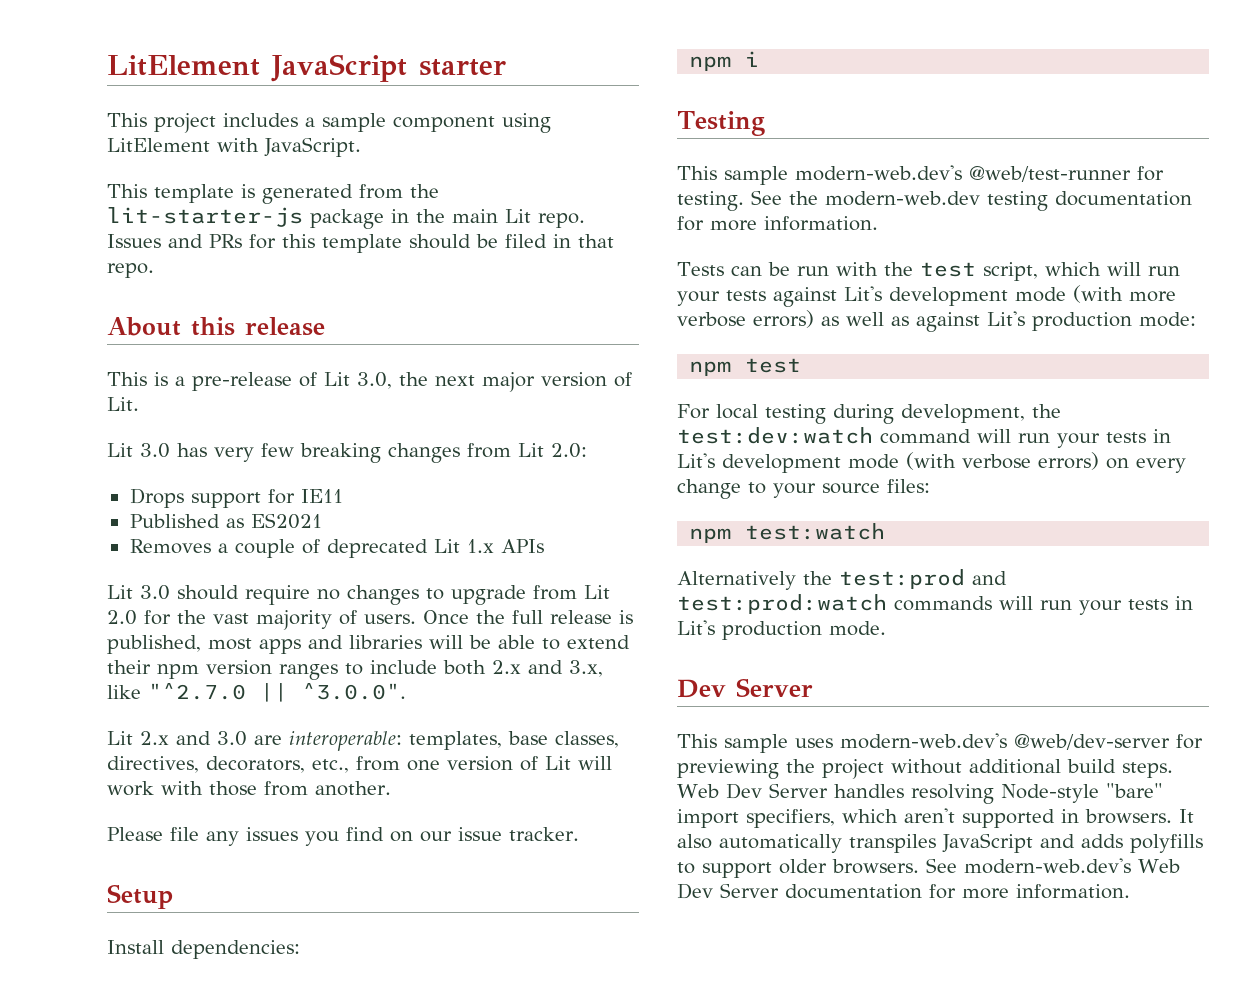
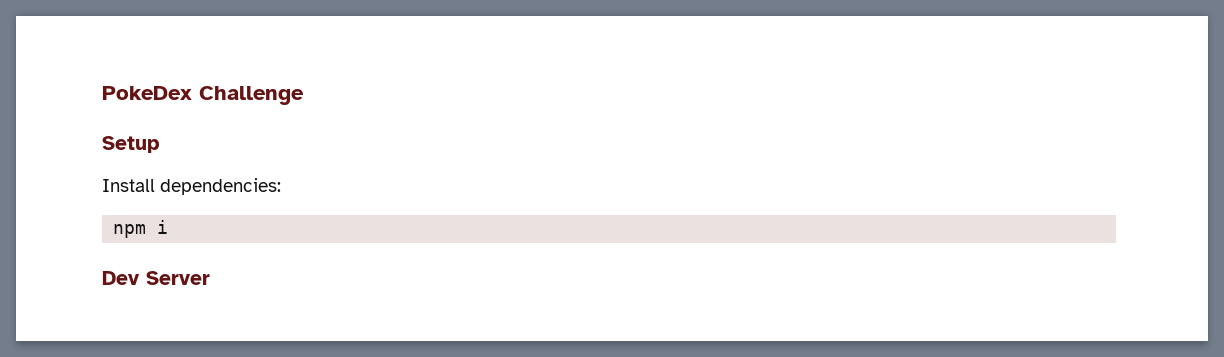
[107,54,506,82] [107,113,551,133] [107,137,361,157] [107,184,439,204] [107,207,585,229] [107,234,614,253] [107,263,154,278] [107,317,325,336] [107,372,632,392] [107,397,139,411] [107,443,587,463] [129,488,343,508] [129,513,322,529] [129,539,544,558] [107,585,610,605] [107,610,633,630] [107,635,630,654] [107,660,603,680] [107,683,406,702] [107,731,619,751] [107,756,612,773] [107,781,391,796] [107,827,579,846] LitElement JavaScript starter // This project includes a sample component using LitElement with JavaScript. // This template is generated from the lit-starter-js package in the main Lit repo. Issues and PRs for this template should be filed in that repo. // About this release // This is a pre-release of Lit 3.0, the next major version of Lit. // Lit 3.0 has very few breaking changes from Lit 2.0: // Drops support for IE11 // Published as ES2021 // Removes a couple of deprecated Lit 1.x APIs // Lit 3.0 should require no changes to upgrade from Lit 2.0 for the vast majority of users. Once the full release is published, most apps and libraries will be able to extend their npm version ranges to include both 2.x and 3.x, like "^2.7.0 || ^3.0.0". // Lit 2.x and 3.0 are interoperable: templates, base classes, directives, decorators, etc., from one version of Lit will work with those from another. // Please file any issues you find on our issue tracker. -> [102,86,304,105] PokeDex Challenge
[677,111,765,136] [677,165,1164,185] [677,190,1192,211] [677,216,878,231] [677,262,1180,281] [677,285,1176,307] [677,310,1196,332] [689,358,802,376] [677,404,1061,424] [677,427,1171,448] [677,452,1186,473] [677,479,930,499] [689,523,886,543] [677,569,1007,590] [677,594,1193,615] [677,620,886,640] [677,678,813,698] [677,733,1203,753] [677,759,1173,779] [677,783,1163,804] [677,808,1194,828] [677,833,1203,853] [677,858,1180,878] [677,883,1130,899] Testing // This sample modern-web.dev's @web/test-runner for testing. See the modern-web.dev testing documentation for more information. // Tests can be run with the test script, which will run your tests against Lit's development mode (with more verbose errors) as well as against Lit's production mode: // npm test // For local testing during development, the test:dev:watch command will run your tests in Lit's development mode (with verbose errors) on every change to your source files: // npm test:watch // Alternatively the test:prod and test:prod:watch commands will run your tests in Lit's production mode. // Dev Server // This sample uses modern-web.dev's @web/dev-server for previewing the project without additional build steps. Web Dev Server handles resolving Node-style "bare" import specifiers, which aren't supported in browsers. It also automatically transpiles JavaScript and adds polyfills to support older browsers. See modern-web.dev's Web Dev Server documentation for more information. -> [102,271,210,285] Dev Server

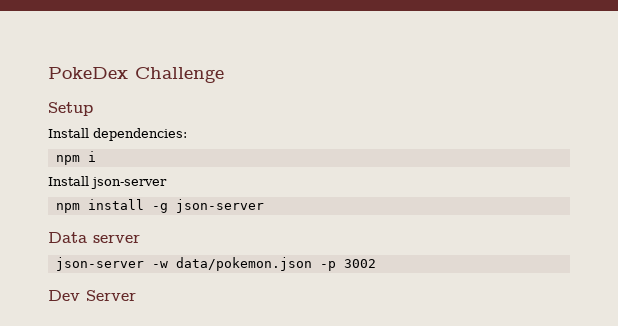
(169, 227) none -> [48,176,167,189] [55,199,264,213] [48,232,140,243] [55,257,376,271] // Install json-server // npm install -g json-server // Data server // json-server -w data/pokemon.json -p 3002

